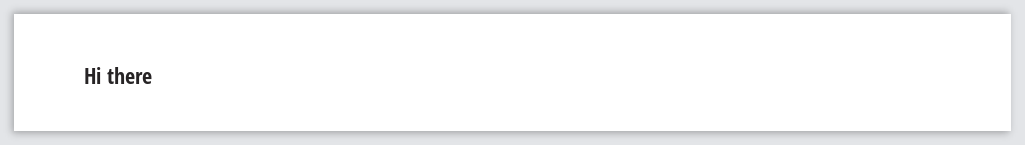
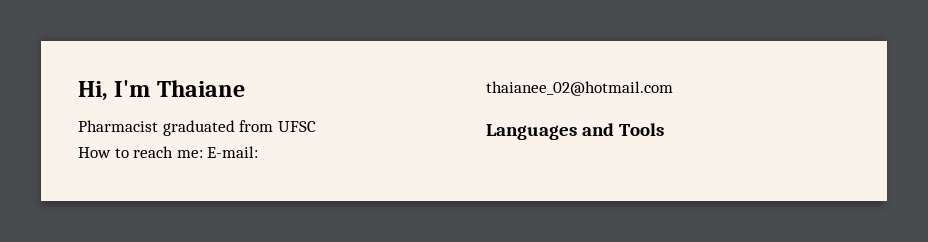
[84,67,152,84] Hi there -> [78,80,245,101] [78,120,316,136] [78,146,259,158] [486,81,673,96] [486,123,665,140] Hi, I'm Thaiane // Pharmacist graduated from UFSC // How to reach me: E-mail: thaianee_02@hotmail.com // Languages and Tools

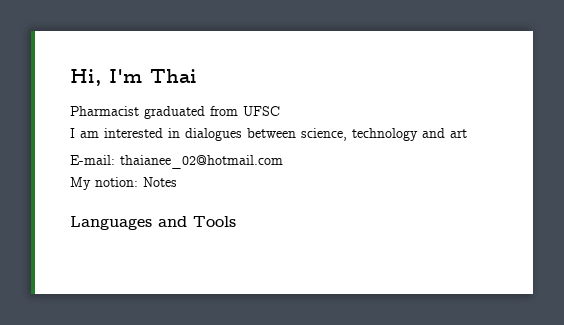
[156,80,245,97] Thaiane -> [150,69,197,83] Thai
[78,146,203,158] How to reach me: -> [70,128,467,141] I am interested in dialogues between science, technology and art //
(673, 88) none -> [70,177,177,190] // My notion: Notes

